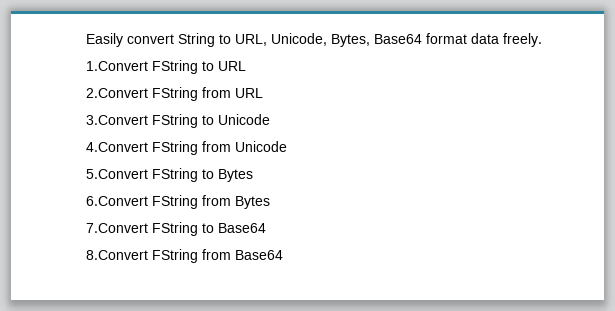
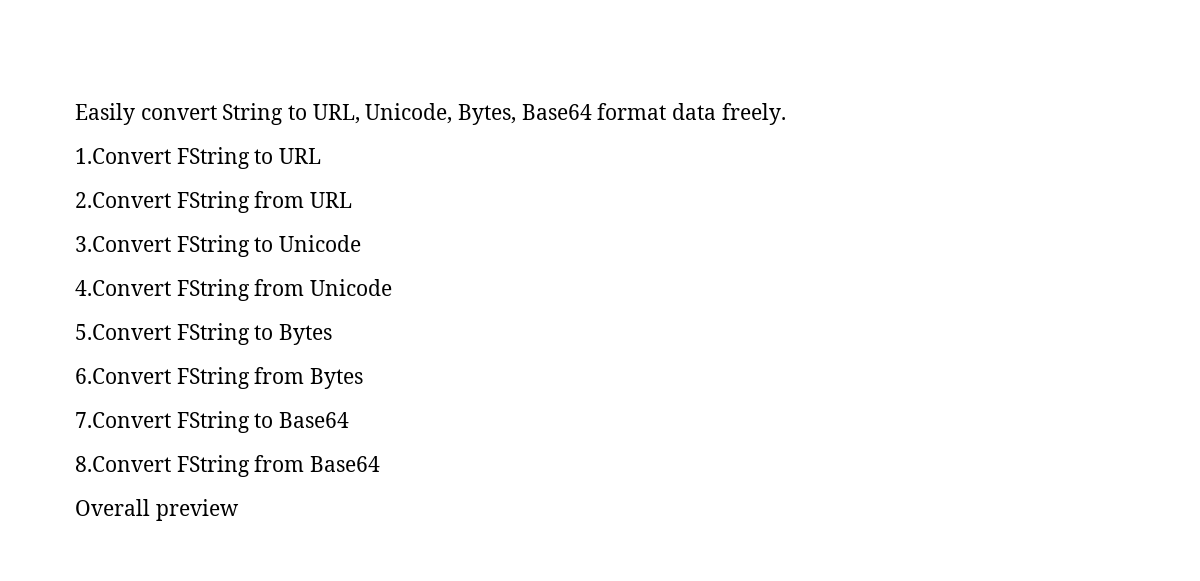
(283, 255) none -> [75,499,239,521] // Overall preview

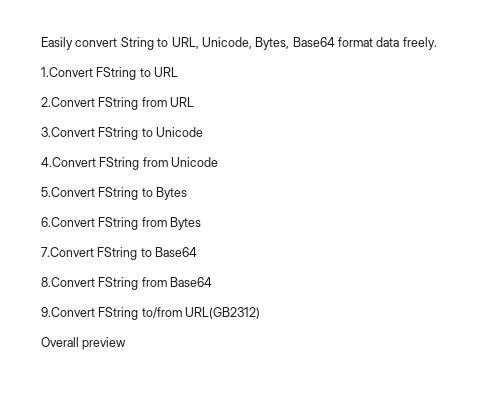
(381, 464) none -> [41,307,261,320] // 9.Convert FString to/from URL(GB2312)

